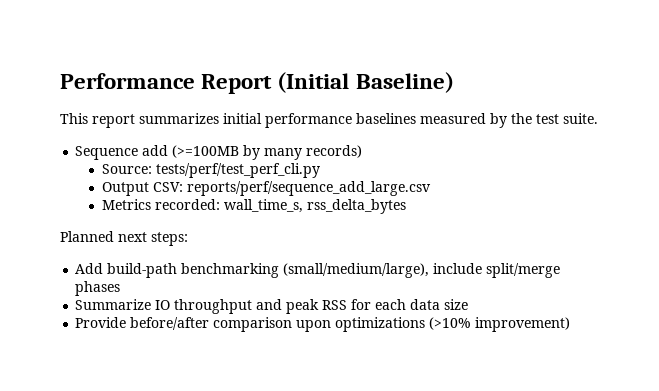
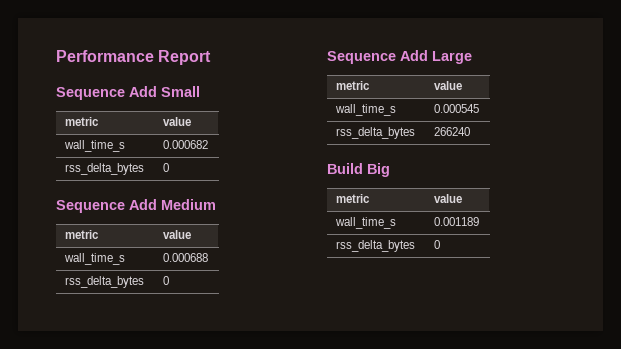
[277,72,454,93] [60,113,598,128] [75,145,363,160] [101,163,320,178] [101,181,431,196] [101,199,406,214] [60,231,188,246] [75,263,561,278] [75,281,121,296] [75,299,469,314] [75,317,571,332] (Initial Baseline) // This report summarizes initial performance baselines measured by the test suite. // Sequence add (>=100MB by many records) // Source: tests/perf/test_perf_cli.py // Output CSV: reports/perf/sequence_add_large.csv // Metrics recorded: wall_time_s, rss_delta_bytes // Planned next steps: // Add build-path benchmarking (small/medium/large), include split/merge phases // Summarize IO throughput and peak RSS for each data size // Provide before/after comparison upon optimizations (>10% improvement) -> [56,86,200,100] [65,117,100,126] [163,117,192,126] [64,140,126,152] [163,140,209,149] [65,163,145,175] [163,163,170,172] [56,199,216,213] [65,230,100,239] [163,230,192,239] [64,253,126,265] [163,253,209,262] [65,276,145,288] [163,276,170,285] [327,50,472,64] [336,81,371,90] [434,81,463,90] [335,104,397,116] [434,104,480,113] [336,127,416,139] [434,127,471,136] [327,163,390,177] [336,194,371,203] [434,194,463,203] [335,217,397,229] [434,217,480,226] [336,240,416,252] [434,240,441,249] // Sequence Add Small // metric | value // wall_time_s | 0.000682 // rss_delta_bytes | 0 // Sequence Add Medium // metric | value // wall_time_s | 0.000688 // rss_delta_bytes | 0 // Sequence Add Large // metric | value // wall_time_s | 0.000545 // rss_delta_bytes | 266240 // Build Big // metric | value // wall_time_s | 0.001189 // rss_delta_bytes | 0

